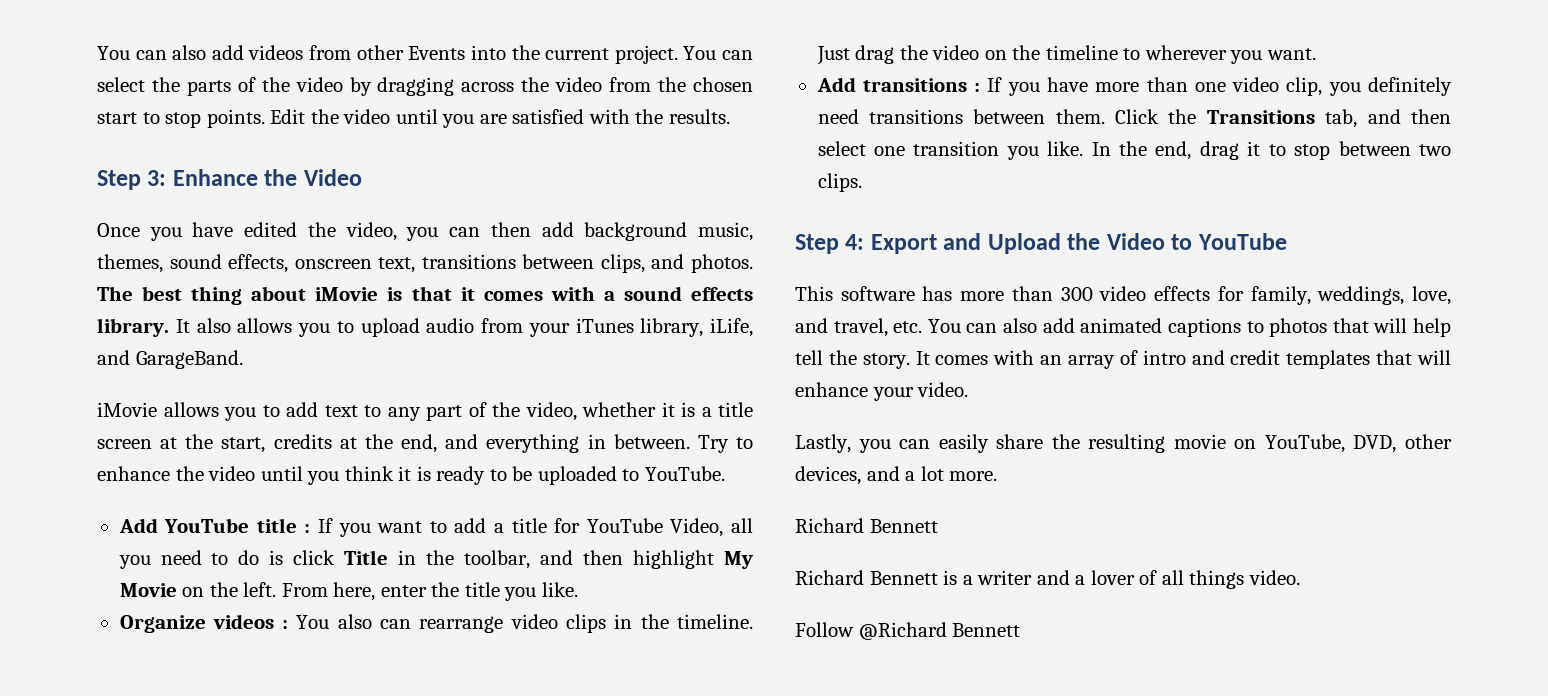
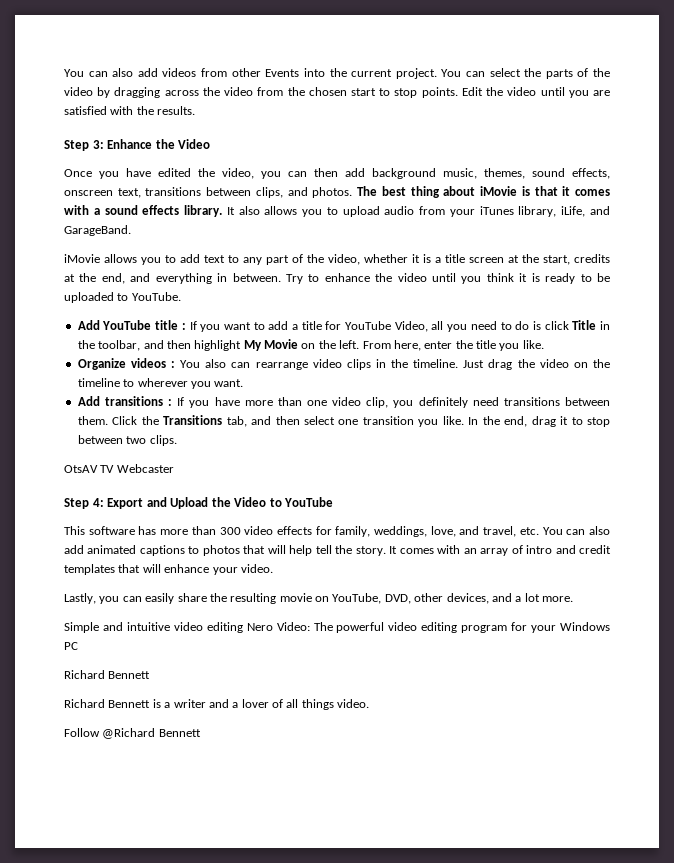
(862, 182) none -> [64,464,174,473] // OtsAV TV Webcaster
(998, 476) none -> [64,622,610,633] [64,642,78,650] // Simple and intuitive video editing Nero Video: The powerful video editing program for your Windows PC

